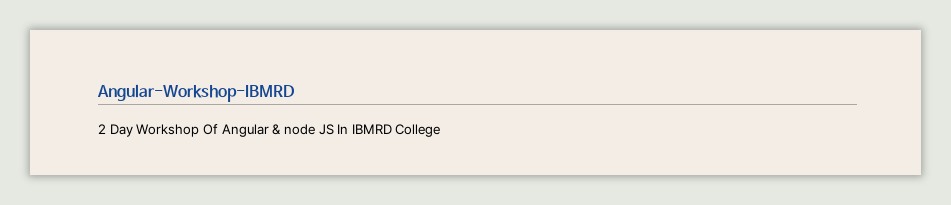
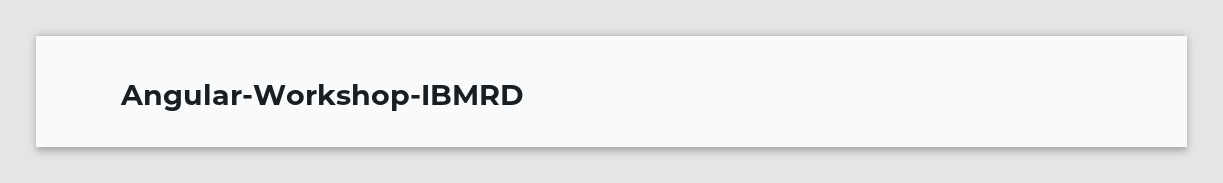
[98,124,441,137] // 2 Day Workshop Of Angular & node JS In IBMRD College -> (524, 97) none

